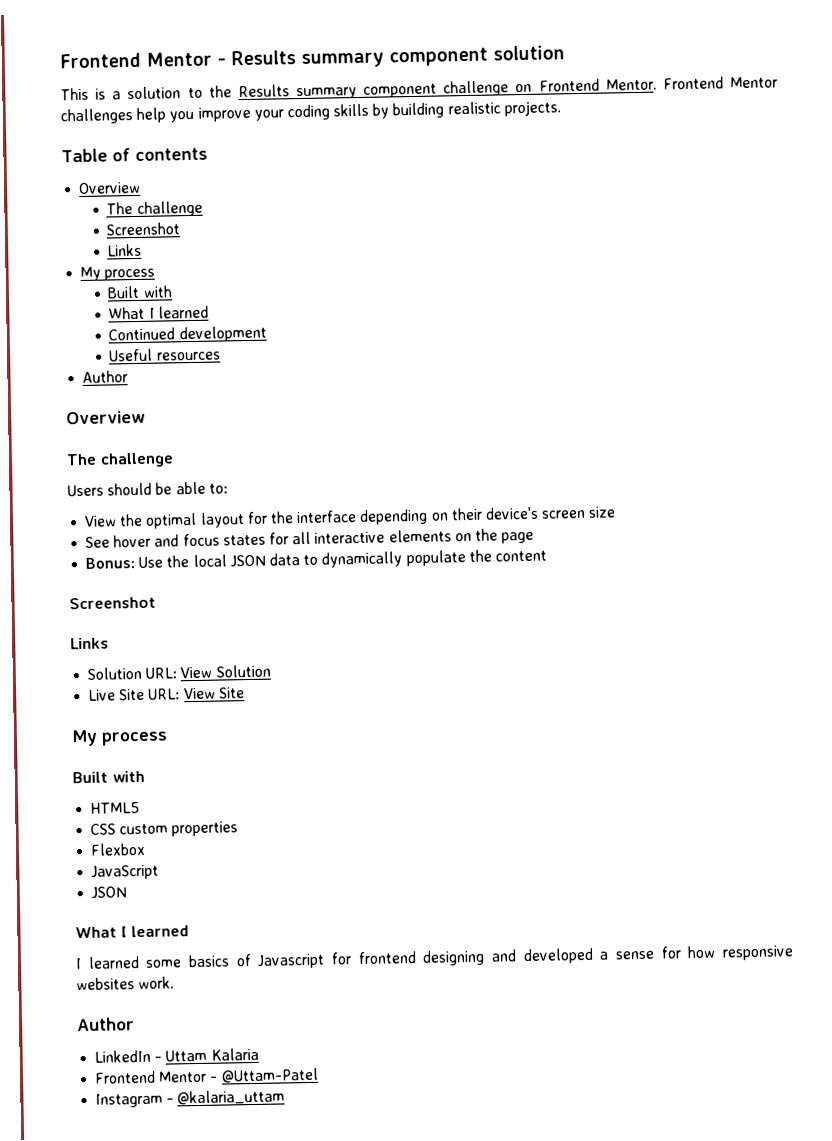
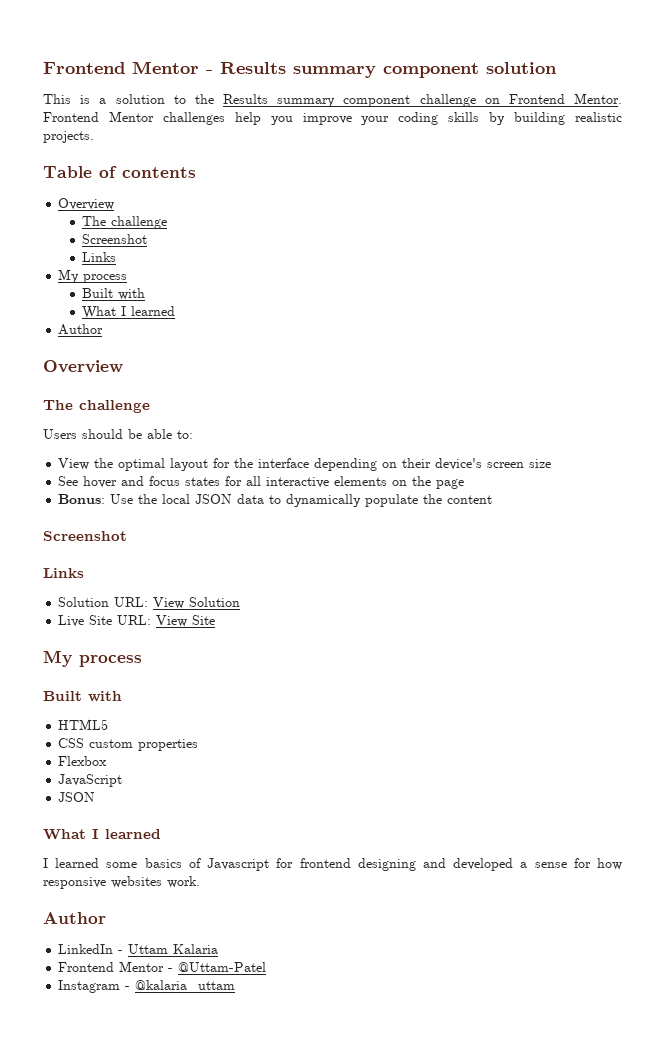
[108,325,267,343] [108,348,221,362] // Continued development // Useful resources -> (176, 311) none

